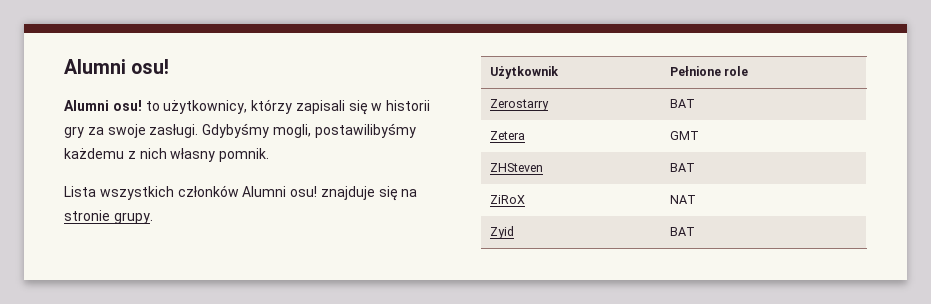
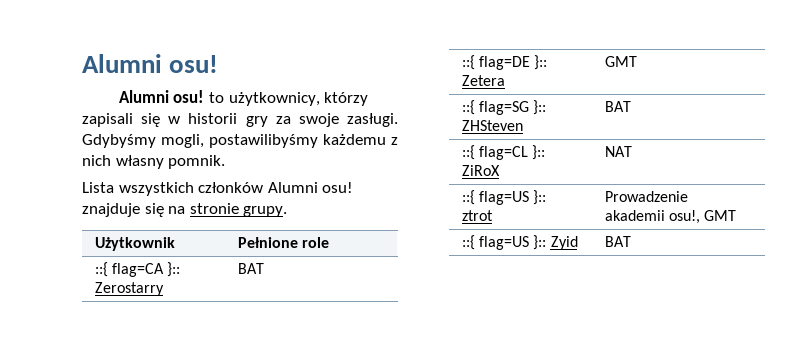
(748, 71) none -> [94,262,181,277] ::{ flag=CA }::
(695, 103) none -> [461,55,548,70] ::{ flag=DE }::
(699, 135) none -> [461,100,547,115] ::{ flag=SG }::
(695, 167) none -> [461,145,546,160] ::{ flag=CL }::
(696, 199) none -> [461,190,547,205] [461,210,493,221] [604,191,688,202] [604,210,737,224] [461,235,547,250] ::{ flag=US }:: ztrot | Prowadzenie akademii osu!, GMT // ::{ flag=US }::

